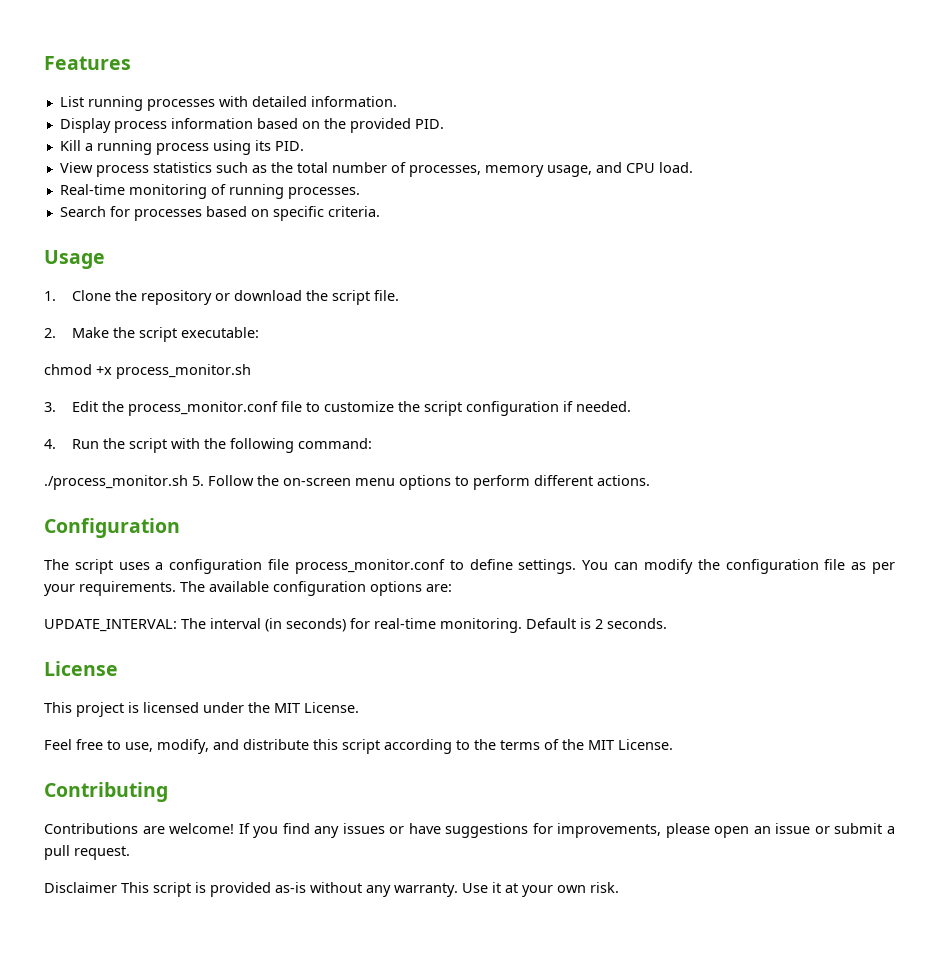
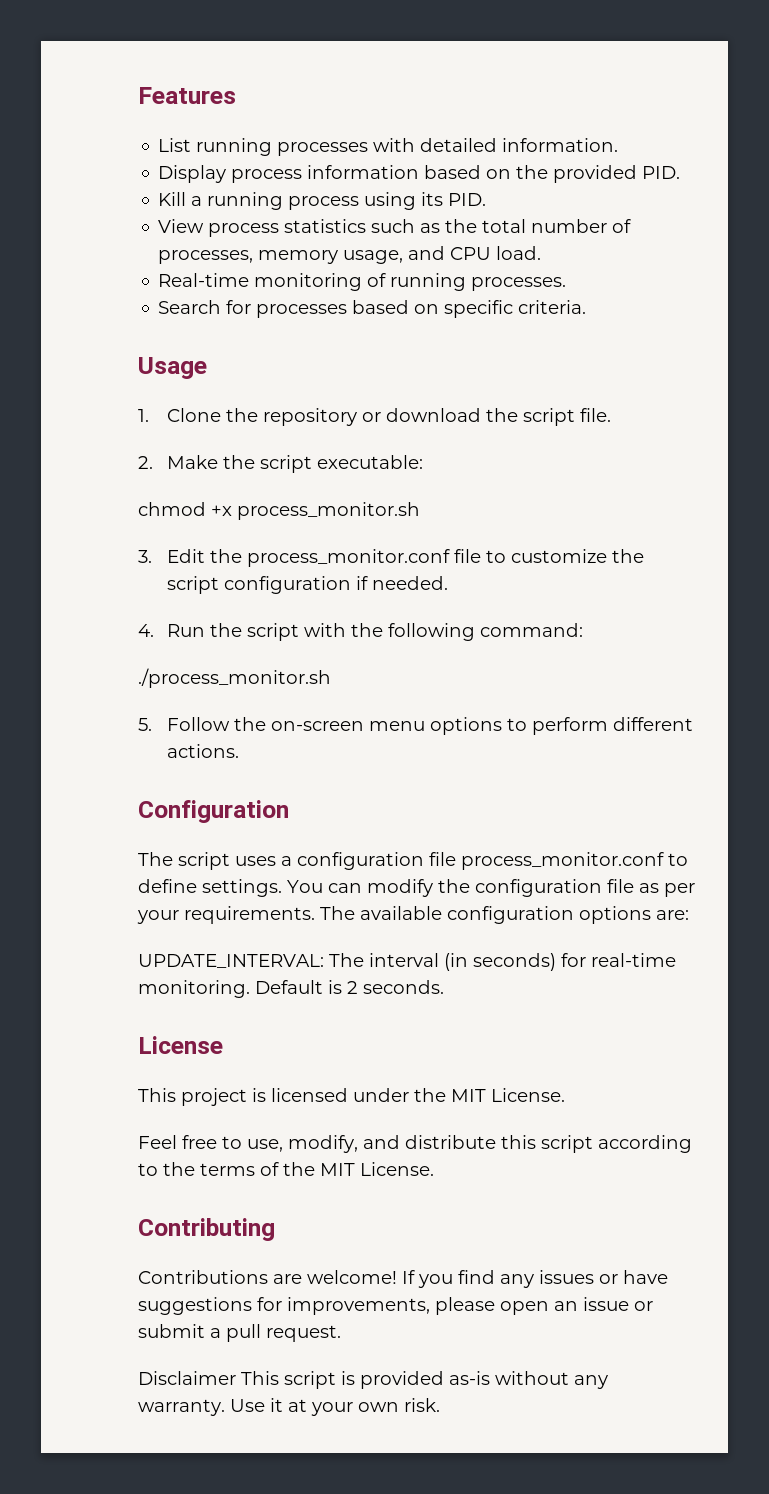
(188, 482) none -> (331, 678) //

